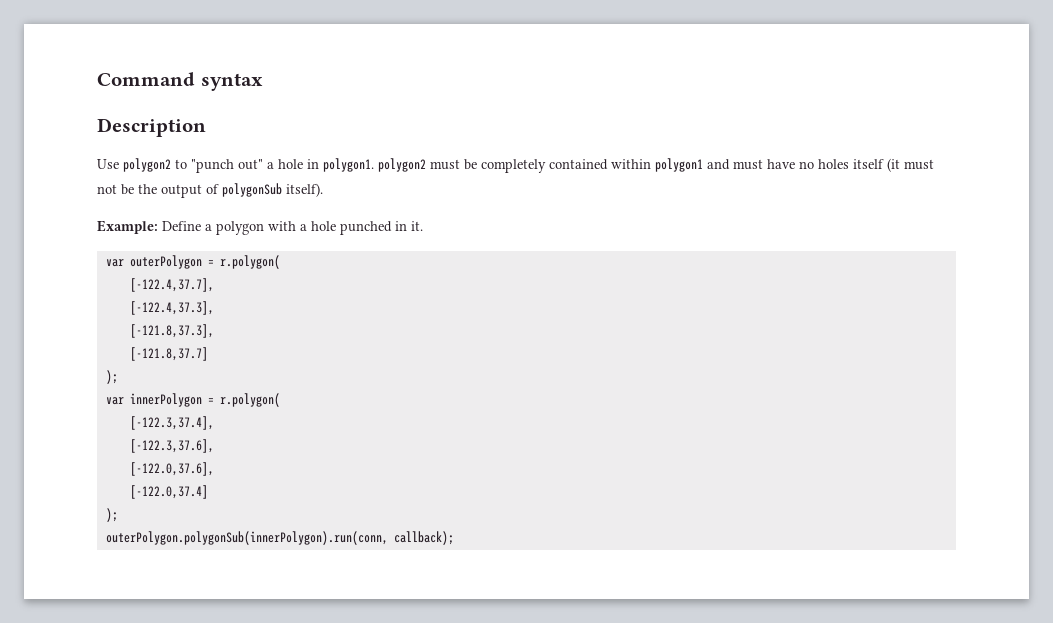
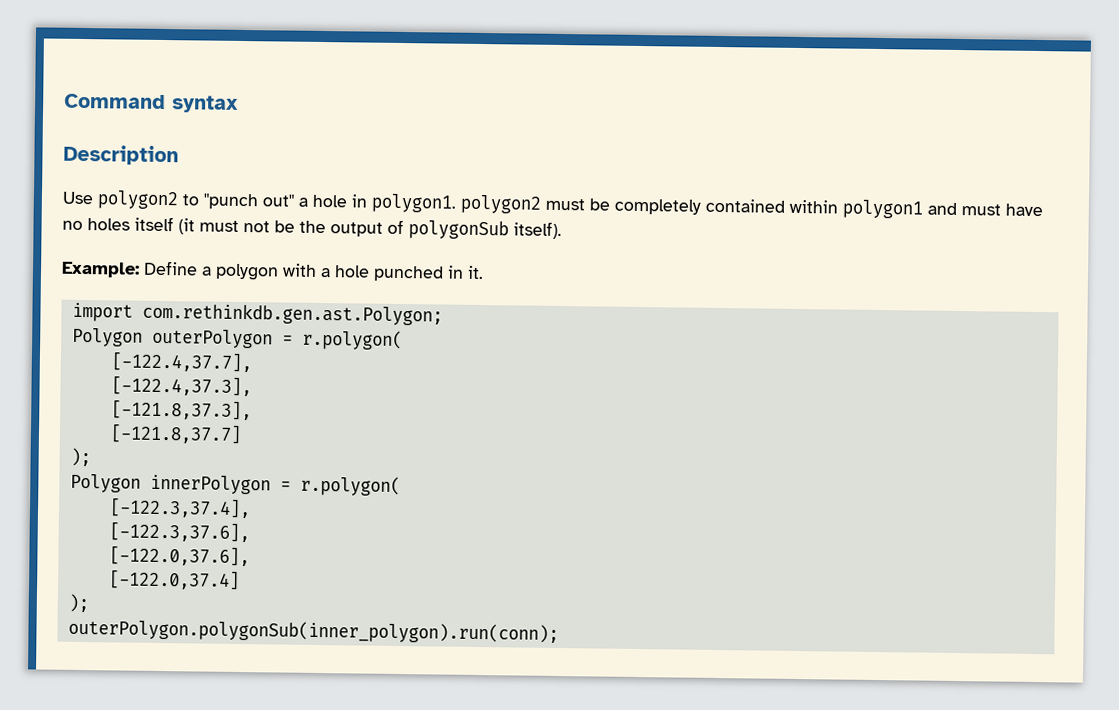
[105,259,124,267] var -> [71,302,443,326] [71,327,143,347] import com.rethinkdb.gen.ast.Polygon; // Polygon
[105,397,124,405] var -> [69,473,141,493] Polygon
[105,531,454,545] outerPolygon.polygonSub(innerPolygon).run(conn, callback); -> [67,618,559,645] outerPolygon.polygonSub(inner_polygon).run(conn);

